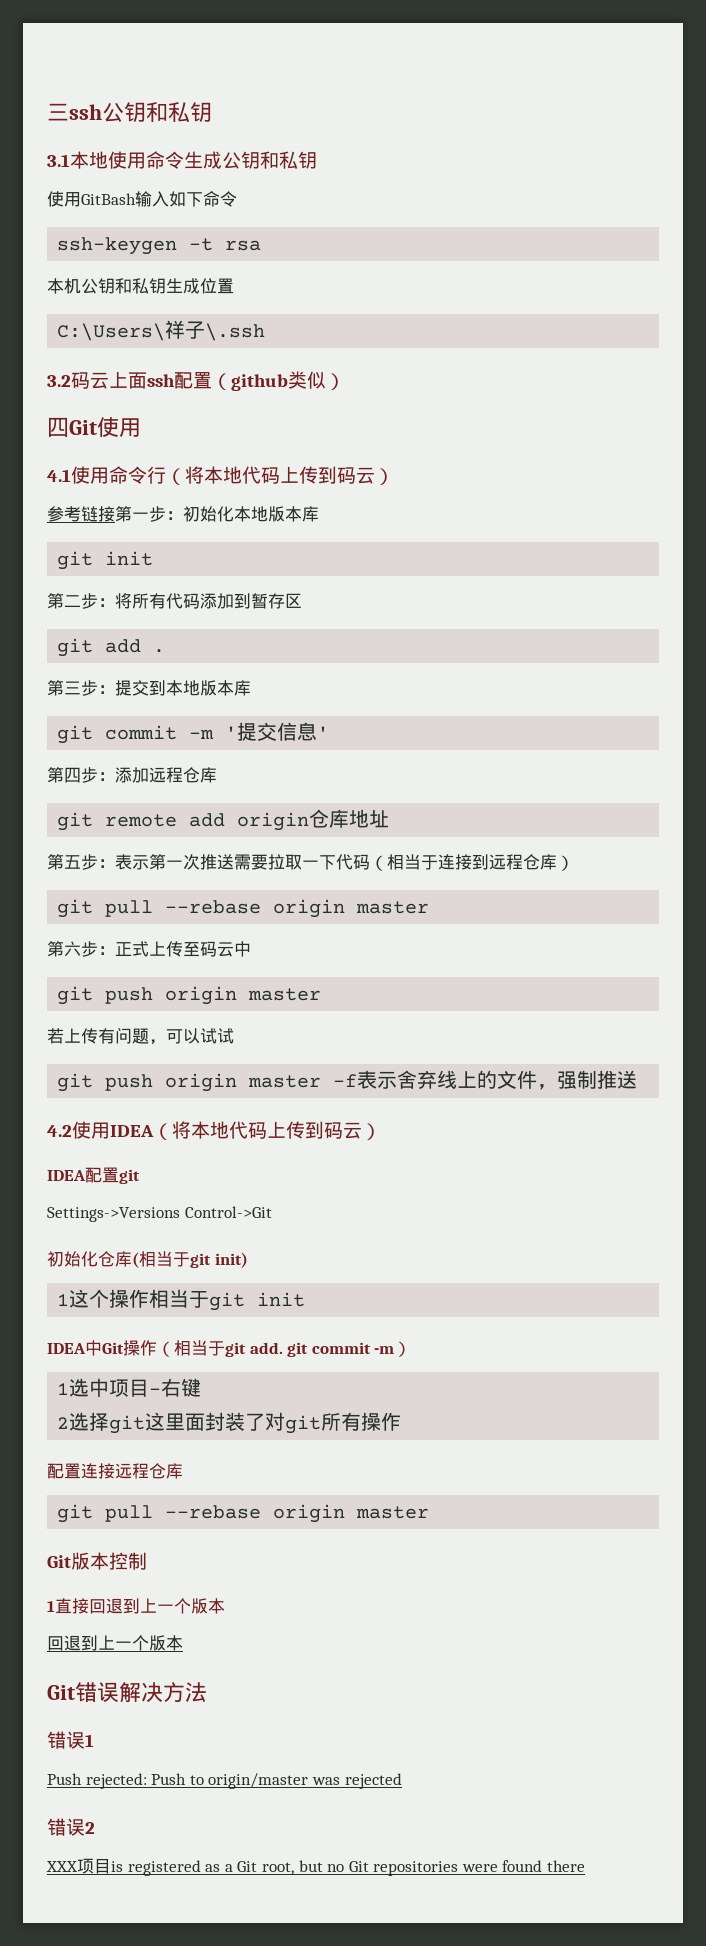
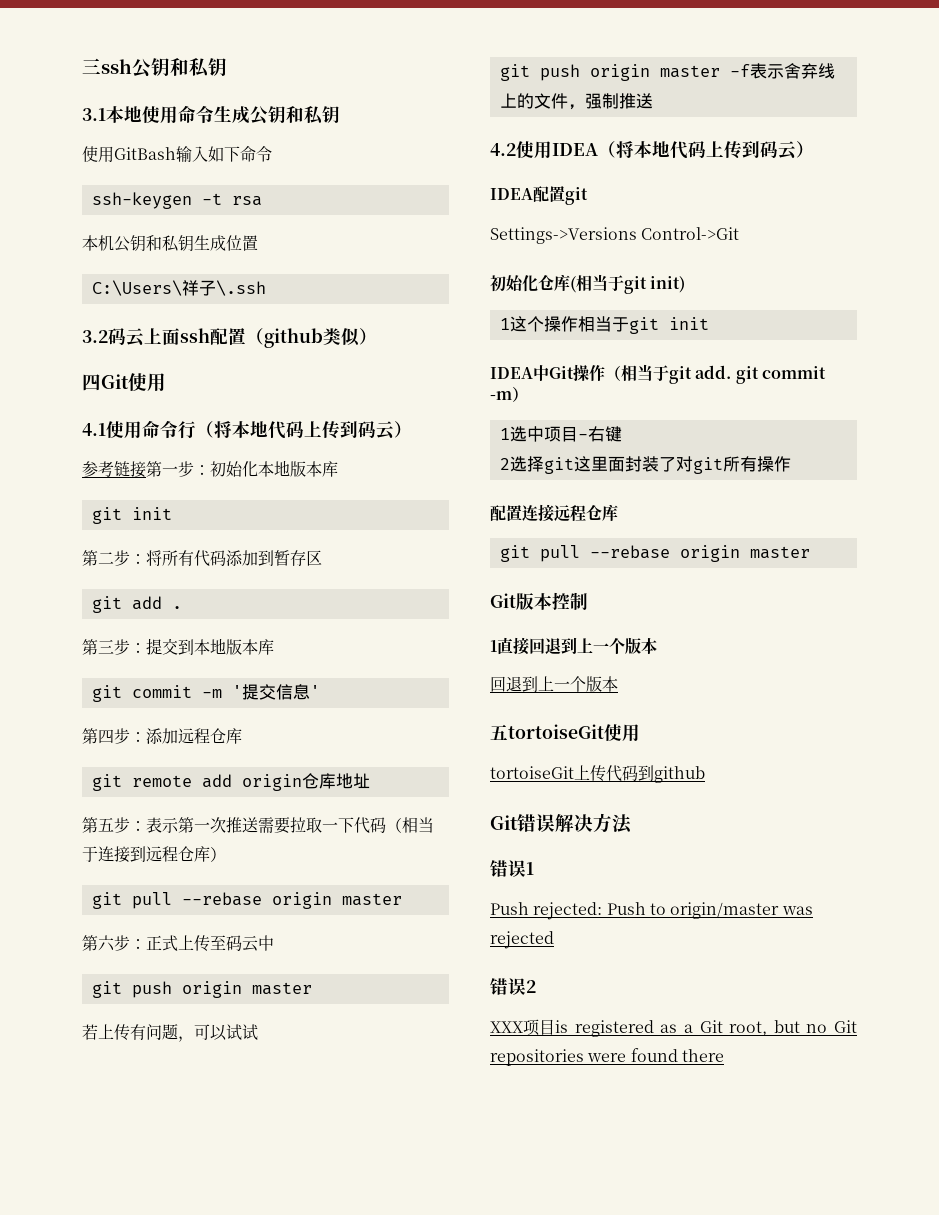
(183, 1643) none -> [490,724,640,742] [490,765,705,783] // 五tortoiseGit使用 // tortoiseGit上传代码到github

